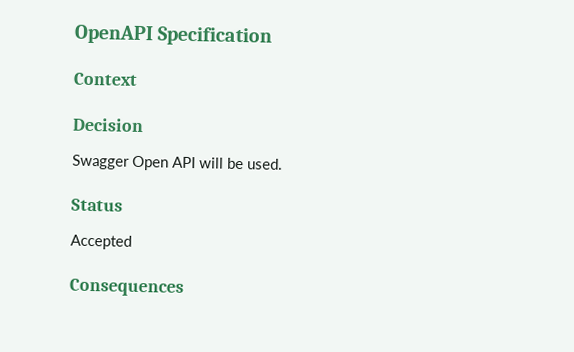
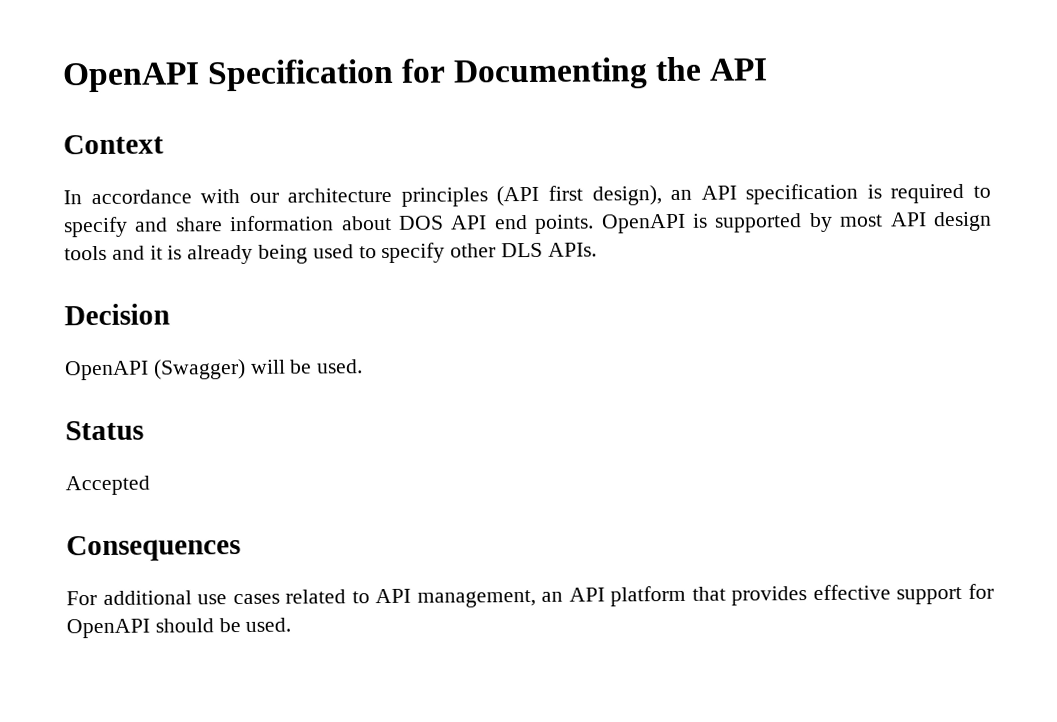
[73,72,138,86] [72,117,144,133] [72,154,196,171] // Context // Decision // Swagger Open API -> [401,56,769,90] [63,134,164,155] [63,183,991,207] [63,211,992,238] [64,242,597,265] [64,303,170,326] [64,358,246,381] for Documenting the API // Context // In accordance with our architecture principles (API first design), an API specification is required to specify and share information about DOS API end points. OpenAPI is supported by most API design tools and it is already being used to specify other DLS APIs. // Decision // OpenAPI (Swagger)
(184, 287) none -> [66,583,994,608] [66,617,292,639] // For additional use cases related to API management, an API platform that provides effective support for OpenAPI should be used.

